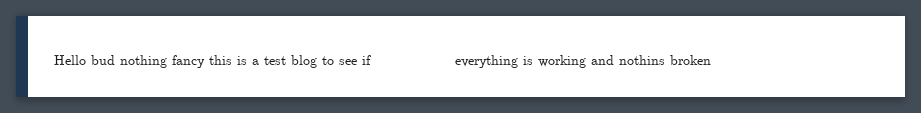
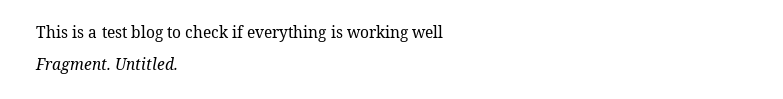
[54,55,233,68] Hello bud nothing fancy this -> [36,25,68,38] This
[339,59,358,65] see -> [185,25,230,38] check
[591,55,711,65] and nothins broken -> [412,25,444,38] [35,57,179,74] well // Fragment. Untitled.

